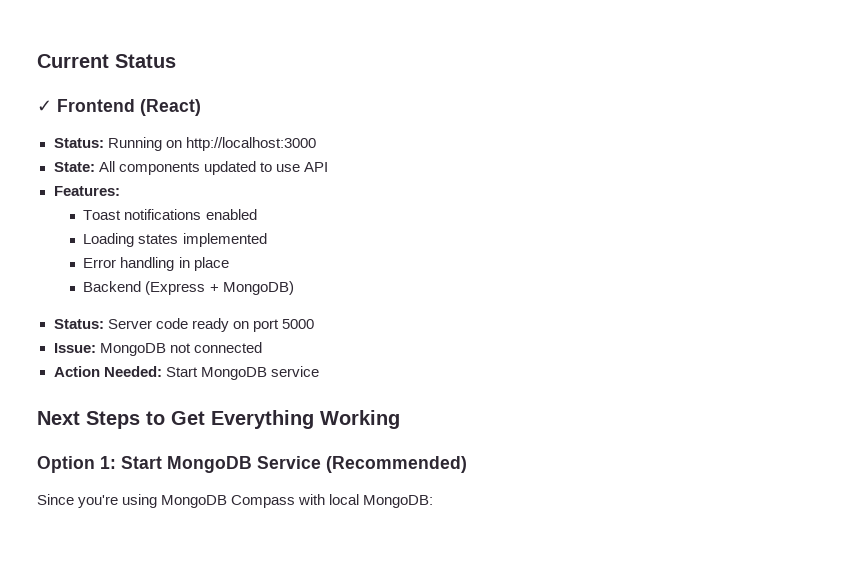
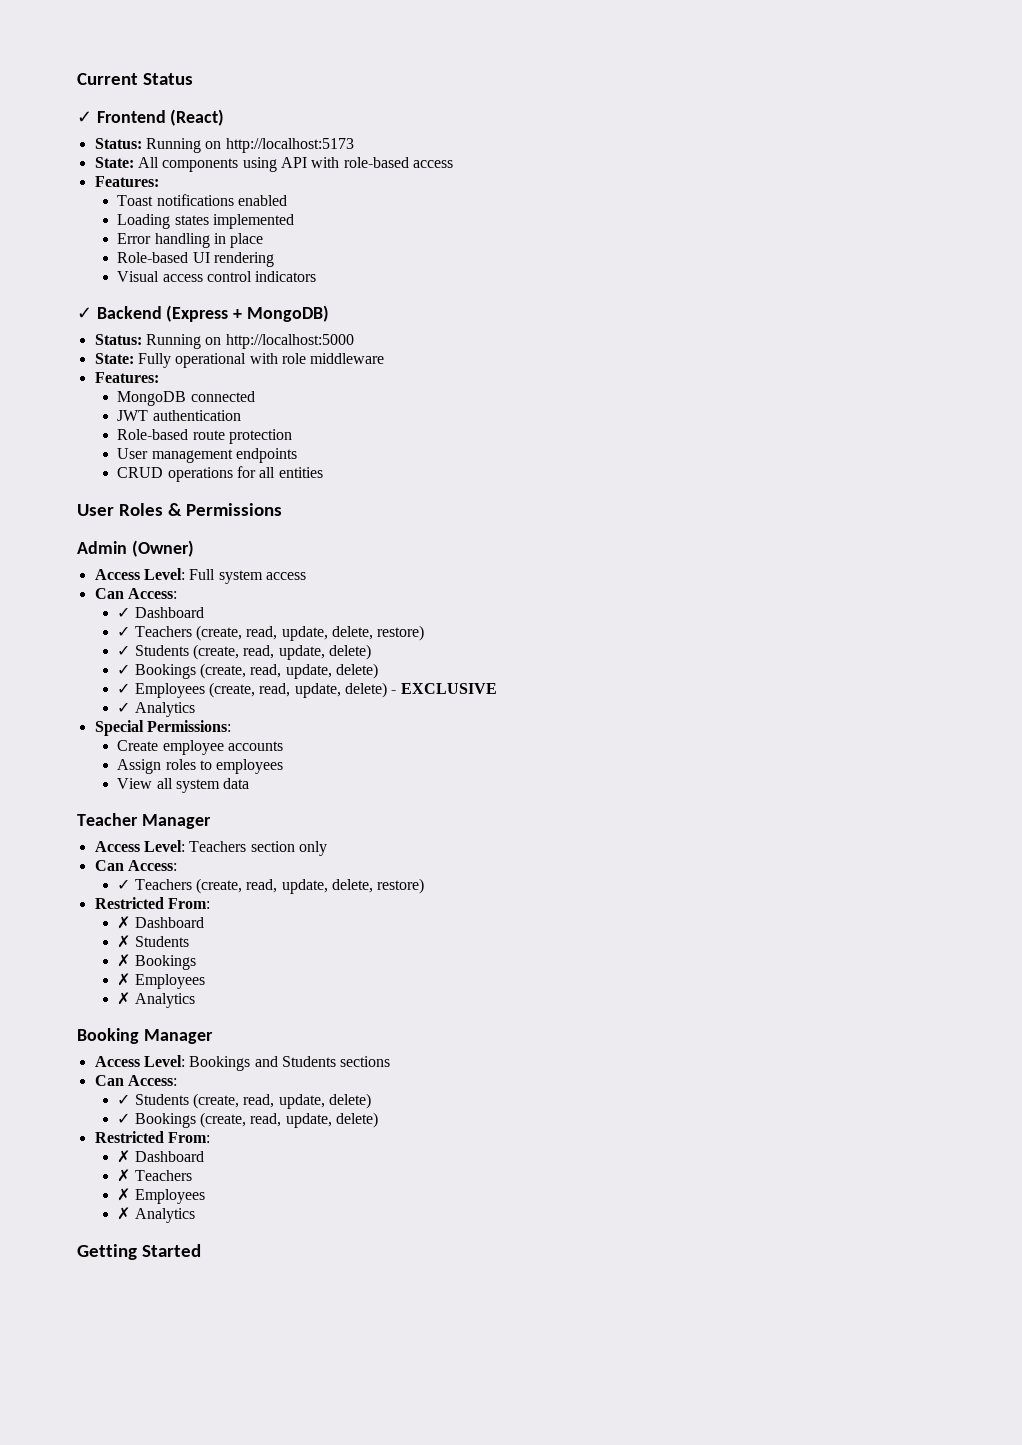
[185,137,316,151] http://localhost:3000 -> [225,138,354,153] http://localhost:5173
[203,161,328,175] updated to use API -> [242,157,453,172] using API with role-based access
(229, 264) none -> [117,252,274,267] [117,271,317,282] [77,307,92,319] Role-based UI rendering // Visual access control indicators // ✓
[107,318,314,332] [53,342,262,356] [53,366,319,380] [37,410,400,429] [37,456,467,473] [37,494,434,508] Server code ready on port 5000 // Issue: MongoDB not connected // Action Needed: Start MongoDB service // Next Steps to Get Everything Working // Option 1: Start MongoDB Service (Recommended) // Since you're using MongoDB Compass with local MongoDB: -> [145,334,354,349] [94,353,385,368] [94,372,159,383] [117,391,255,406] [117,410,241,421] [117,429,292,444] [117,448,297,463] [117,466,323,482] [77,503,282,516] [77,540,194,557] [94,568,306,584] [94,588,177,599] [117,607,204,618] [117,625,425,641] [117,644,371,660] [117,663,378,679] [117,682,497,698] [117,702,195,717] [94,720,231,736] [117,740,283,755] [117,759,284,774] [117,778,250,793] [77,813,211,829] [94,840,327,856] [94,860,177,871] [117,878,425,894] [94,897,210,909] [117,916,204,929] [117,935,189,948] [117,954,196,970] [117,973,205,989] [117,992,195,1008] [77,1028,213,1044] [94,1055,391,1071] [94,1075,177,1086] [117,1093,371,1109] [117,1112,378,1128] [94,1131,210,1143] [117,1150,204,1163] [117,1169,192,1182] [117,1188,205,1204] [117,1207,195,1223] [77,1244,201,1260] Running on http://localhost:5000 // State: Fully operational with role middleware // Features: // MongoDB connected // JWT authentication // Role-based route protection // User management endpoints // CRUD operations for all entities // User Roles & Permissions // Admin (Owner) // Access Level: Full system access // Can Access: // ✓ Dashboard // ✓ Teachers (create, read, update, delete, restore) // ✓ Students (create, read, update, delete) // ✓ Bookings (create, read, update, delete) // ✓ Employees (create, read, update, delete) - EXCLUSIVE // ✓ Analytics // Special Permissions: // Create employee accounts // Assign roles to employees // View all system data // Teacher Manager // Access Level: Teachers section only // Can Access: // ✓ Teachers (create, read, update, delete, restore) // Restricted From: // ✗ Dashboard // ✗ Students // ✗ Bookings // ✗ Employees // ✗ Analytics // Booking Manager // Access Level: Bookings and Students sections // Can Access: // ✓ Students (create, read, update, delete) // ✓ Bookings (create, read, update, delete) // Restricted From: // ✗ Dashboard // ✗ Teachers // ✗ Employees // ✗ Analytics // Getting Started

